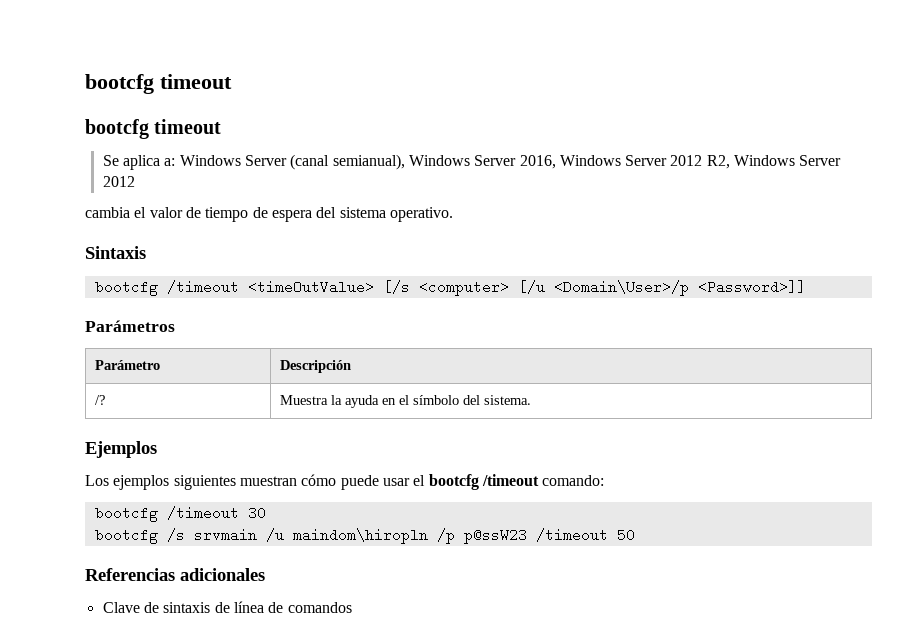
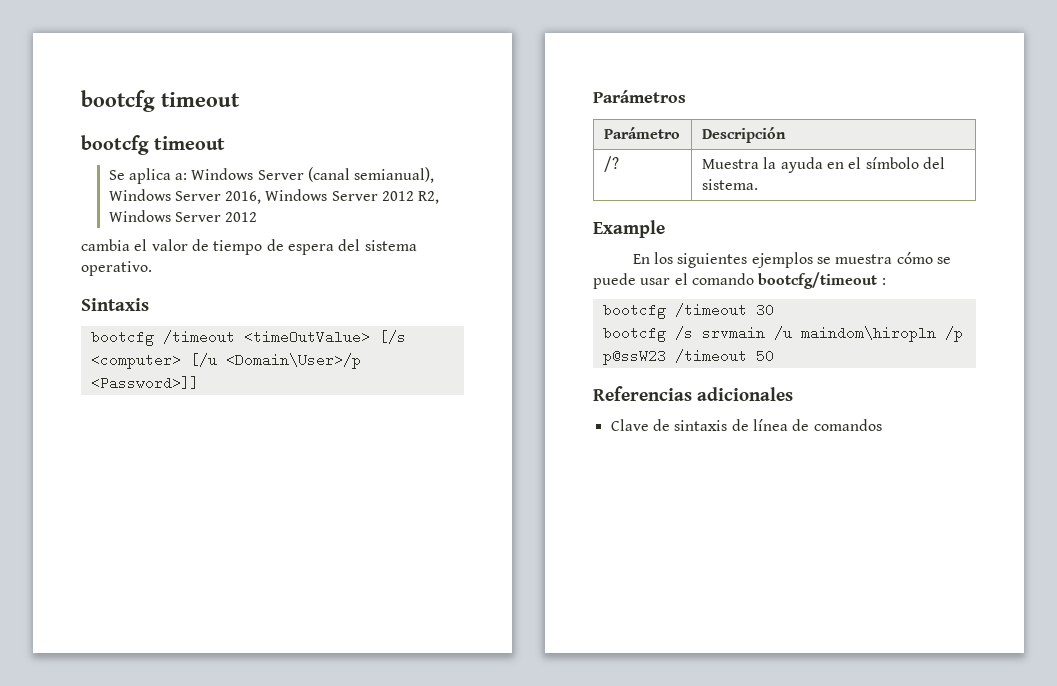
[85,441,157,458] [85,474,605,490] Ejemplos // Los ejemplos siguientes muestran cómo puede usar el bootcfg /timeout comando: -> [593,220,665,238] [632,252,952,268] [593,272,886,289] Example // En los siguientes ejemplos se muestra cómo se puede usar el comando bootcfg/timeout :

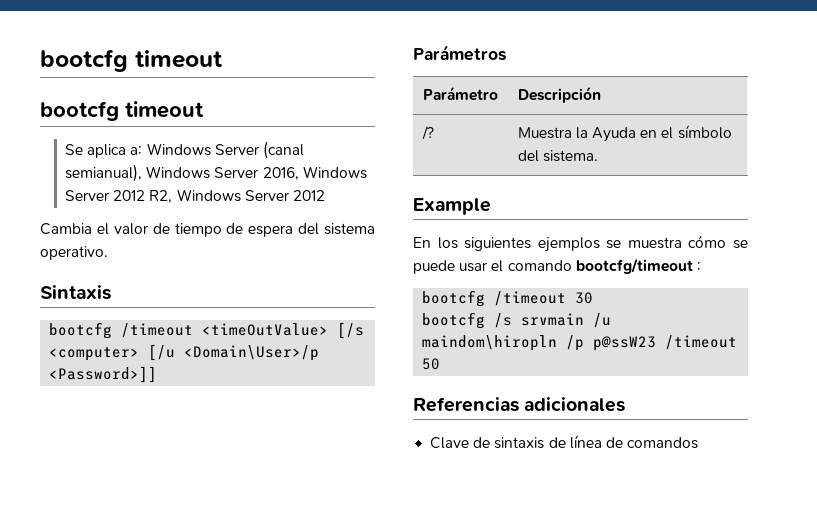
[81,239,130,251] cambia -> [40,223,92,235] Cambia
[780,157,823,173] ayuda -> [592,127,637,142] Ayuda

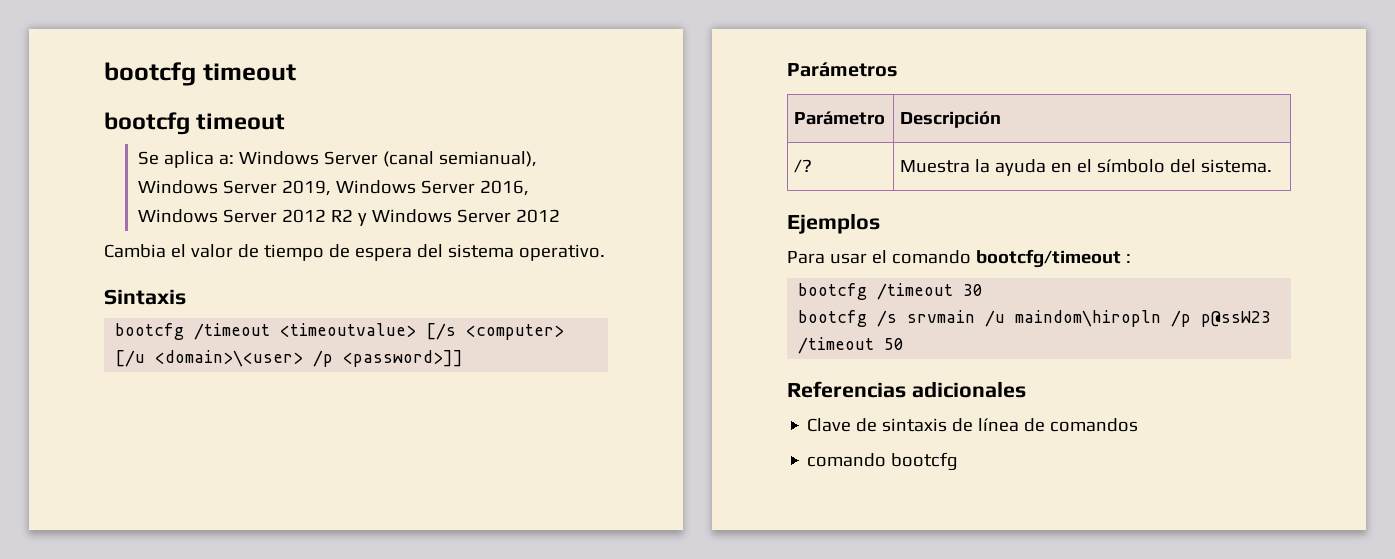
(259, 172) none -> [282,180,476,196] 2019, Windows Server
[149,190,173,203] R2, -> [331,209,368,226] R2 y
[202,323,329,336] <timeOutValue> -> [280,323,417,337] <timeoutvalue>
[184,345,320,361] [49,366,158,383] <Domain\User>/p <Password>]] -> [155,350,464,367] <domain>\<user> /p <password>]]
[592,127,637,142] Ayuda -> [995,159,1047,176] ayuda
[413,198,491,215] [413,235,748,252] [413,260,455,274] Example // En los siguientes ejemplos se muestra cómo se puede -> [787,213,880,234] [787,251,825,264] Ejemplos // Para
(699, 443) none -> [807,452,959,471] // comando bootcfg

